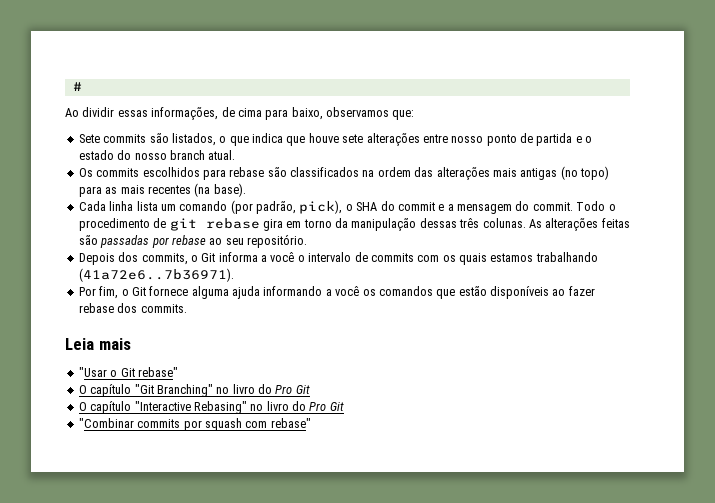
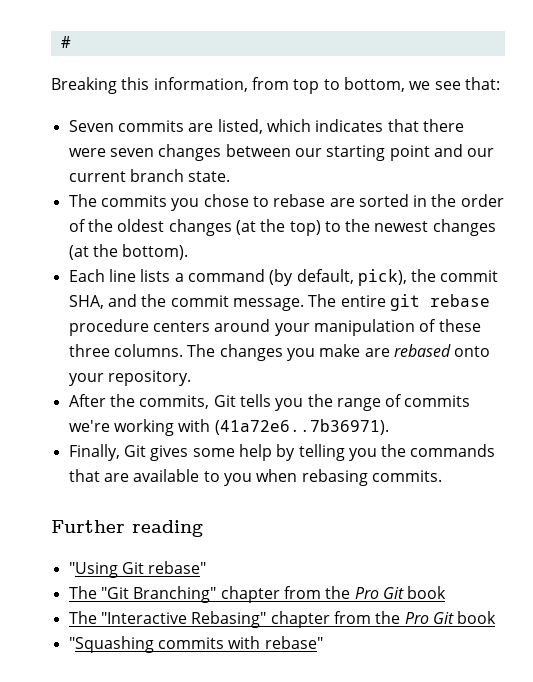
[65,107,415,120] [78,133,593,146] [78,150,236,160] [78,166,609,180] [78,183,246,197] [78,200,616,214] [78,218,630,231] [78,234,307,248] [78,252,598,265] [78,268,234,282] [78,286,595,299] [78,303,187,313] [65,338,131,350] [78,367,178,377] [78,384,310,397] [78,401,344,414] [78,418,268,431] Ao dividir essas informações, de cima para baixo, observamos que: // Sete commits são listados, o que indica que houve sete alterações entre nosso ponto de partida e o estado do nosso branch atual. // Os commits escolhidos para rebase são classificados na ordem das alterações mais antigas (no topo) para as mais recentes (na base). // Cada linha lista um comando (por padrão, pick), o SHA do commit e a mensagem do commit. Todo o procedimento de git rebase gira em torno da manipulação dessas três colunas. As alterações feitas são passadas por rebase ao seu repositório. // Depois dos commits, o Git informa a você o intervalo de commits com os quais estamos trabalhando (41a72e6..7b36971). // Por fim, o Git fornece alguma ajuda informando a você os comandos que estão disponíveis ao fazer rebase dos commits. // Leia mais // "Usar o Git rebase" // O capítulo "Git Branching" no livro do Pro Git // O capítulo "Interactive Rebasing" no livro do Pro Git // "Combinar commits por squash com -> [51,77,500,94] [68,119,464,134] [68,144,495,161] [68,169,231,182] [68,194,504,211] [68,219,496,236] [68,244,189,260] [68,269,499,286] [68,294,490,311] [68,319,481,336] [68,344,491,361] [68,370,191,386] [68,394,471,411] [68,419,389,436] [68,444,496,461] [68,469,442,486] [51,520,203,537] [68,561,207,578] [68,586,447,603] [68,611,497,628] [68,636,261,653] Breaking this information, from top to bottom, we see that: // Seven commits are listed, which indicates that there were seven changes between our starting point and our current branch state. // The commits you chose to rebase are sorted in the order of the oldest changes (at the top) to the newest changes (at the bottom). // Each line lists a command (by default, pick), the commit SHA, and the commit message. The entire git rebase procedure centers around your manipulation of these three columns. The changes you make are rebased onto your repository. // After the commits, Git tells you the range of commits we're working with (41a72e6..7b36971). // Finally, Git gives some help by telling you the commands that are available to you when rebasing commits. // Further reading // "Using Git rebase" // The "Git Branching" chapter from the Pro Git book // The "Interactive Rebasing" chapter from the Pro Git book // "Squashing commits with

